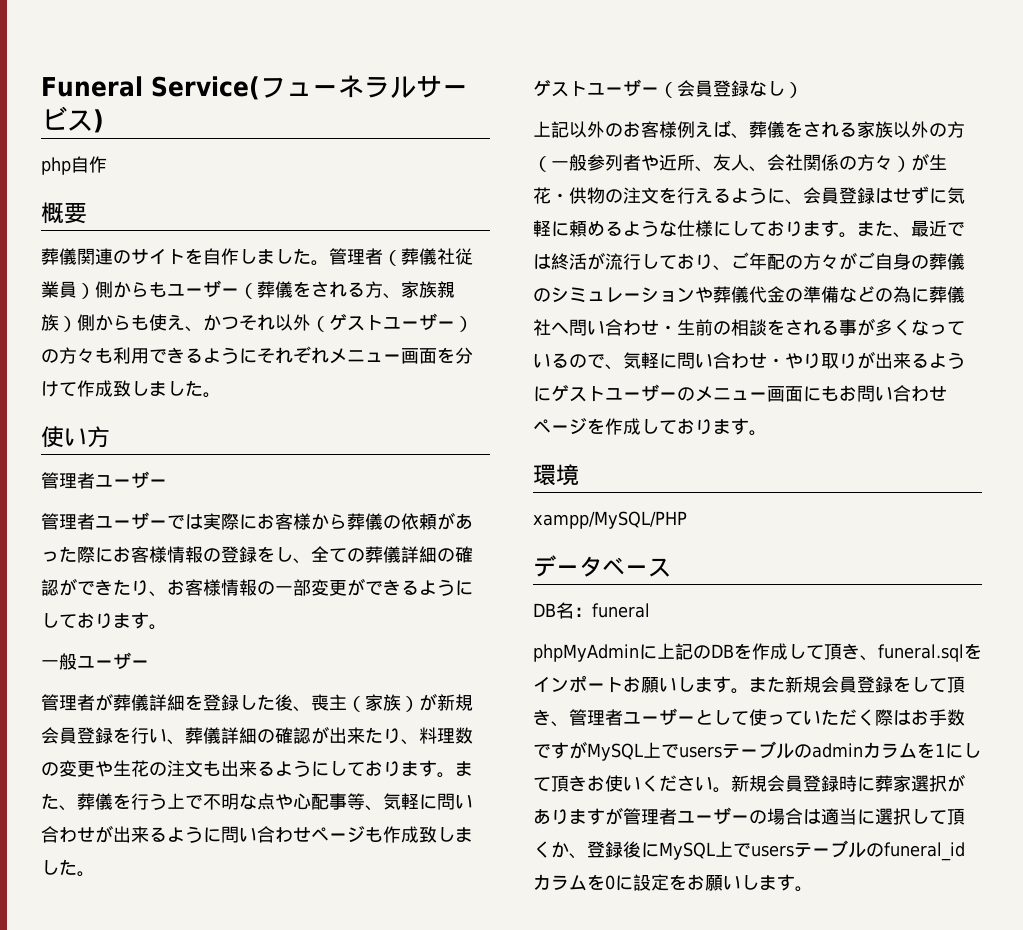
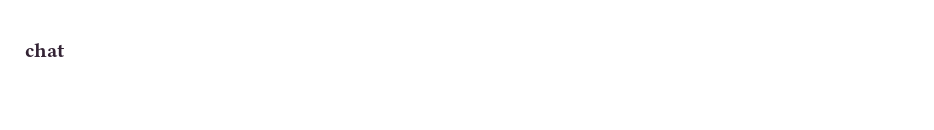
[41,75,468,100] [41,106,104,133] [41,156,107,175] [41,202,87,224] [41,248,473,266] [41,280,455,299] [41,313,473,332] [41,346,473,364] [41,380,221,398] [41,426,110,448] [41,471,167,489] [41,512,473,530] [41,546,473,564] [41,578,473,597] [41,612,167,630] [41,652,149,670] [41,693,473,712] [41,726,473,745] [41,760,473,778] [41,793,473,811] [41,825,473,843] [41,859,95,877] [533,79,803,98] [533,120,965,139] [533,153,947,172] [533,186,965,205] [533,220,965,238] [533,252,965,271] [533,286,965,303] [533,318,965,336] [533,351,965,370] [533,384,947,402] [533,418,767,436] [533,464,579,486] [533,511,687,529] [533,555,671,577] [533,602,650,619] [533,643,982,662] [533,675,965,694] [533,708,965,727] [533,741,981,761] [533,774,965,793] [533,807,965,825] [533,840,965,861] [533,874,813,892] Funeral Service(フューネラルサービス) // php自作 // 概要 // 葬儀関連のサイトを自作しました。管理者（葬儀社従業員）側からもユーザー（葬儀をされる方、家族親族）側からも使え、かつそれ以外（ゲストユーザー）の方々も利用できるようにそれぞれメニュー画面を分けて作成致しました。 // 使い方 // 管理者ユーザー // 管理者ユーザーでは実際にお客様から葬儀の依頼があった際にお客様情報の登録をし、全ての葬儀詳細の確認ができたり、お客様情報の一部変更ができるようにしております。 // 一般ユーザー // 管理者が葬儀詳細を登録した後、喪主（家族）が新規会員登録を行い、葬儀詳細の確認が出来たり、料理数の変更や生花の注文も出来るようにしております。また、葬儀を行う上で不明な点や心配事等、気軽に問い合わせが出来るように問い合わせページも作成致しました。 // ゲストユーザー（会員登録なし） // 上記以外のお客様例えば、葬儀をされる家族以外の方（一般参列者や近所、友人、会社関係の方々）が生花・供物の注文を行えるように、会員登録はせずに気軽に頼めるような仕様にしております。また、最近では終活が流行しており、ご年配の方々がご自身の葬儀のシミュレーションや葬儀代金の準備などの為に葬儀社へ問い合わせ・生前の相談をされる事が多くなっているので、気軽に問い合わせ・やり取りが出来るようにゲストユーザーのメニュー画面にもお問い合わせページを作成しております。 // 環境 // xampp/MySQL/PHP // データベース // DB名：funeral // phpMyAdminに上記のDBを作成して頂き、funeral.sqlをインポートお願いします。また新規会員登録をして頂き、管理者ユーザーとして使っていただく際はお手数ですがMySQL上でusersテーブルのadminカラムを1にして頂きお使いください。新規会員登録時に葬家選択がありますが管理者ユーザーの場合は適当に選択して頂くか、登録後にMySQL上でusersテーブルのfuneral_idカラムを0に設定をお願いします。 -> [25,43,64,57] chat

